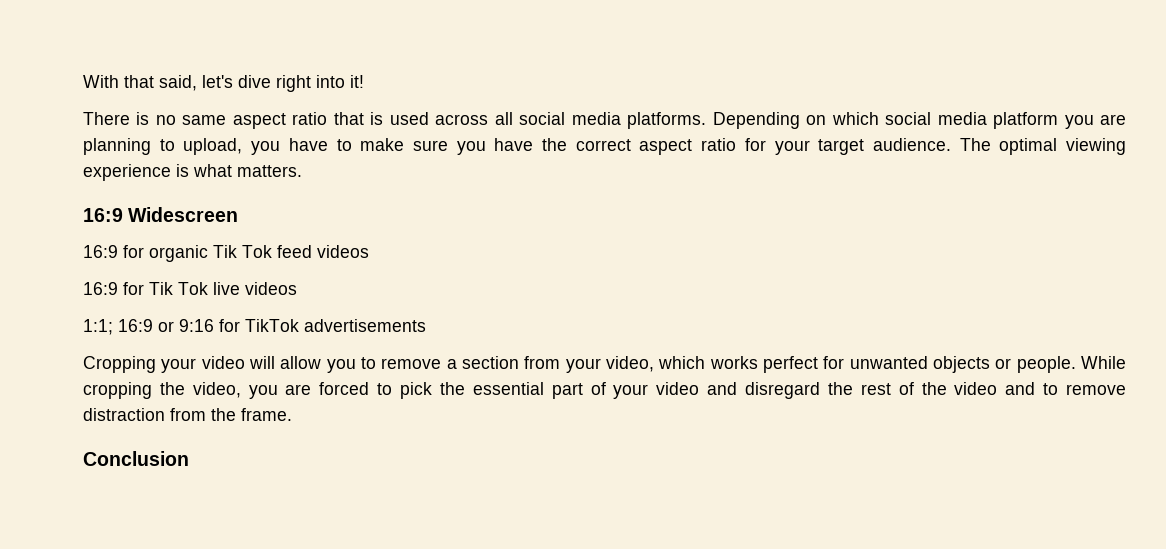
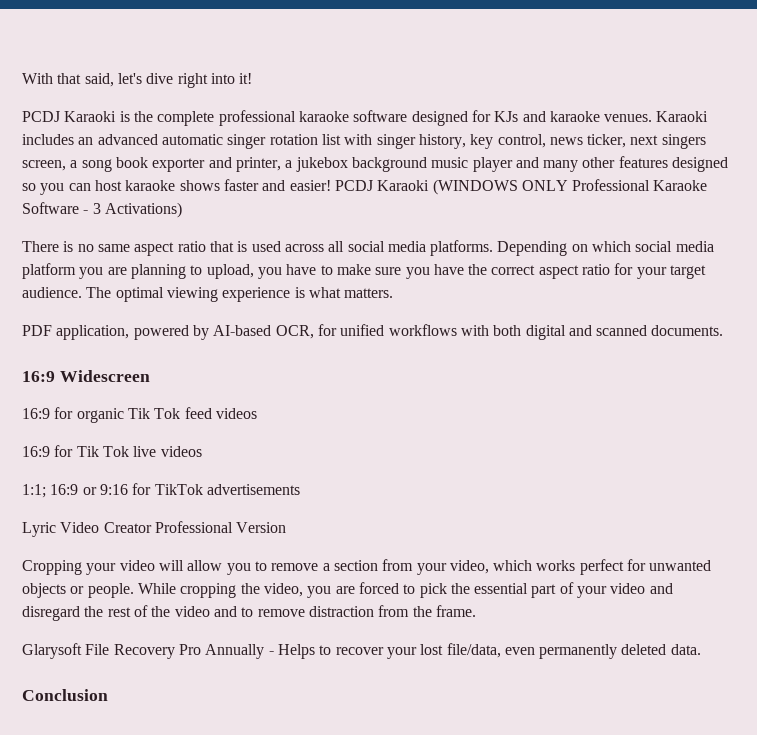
(364, 81) none -> [22,110,709,126] [22,134,706,149] [22,156,729,172] [22,179,708,195] [22,202,182,218] // PCDJ Karaoki is the complete professional karaoke software designed for KJs and karaoke venues. Karaoki includes an advanced automatic singer rotation list with singer history, key control, news ticker, next singers screen, a song book exporter and printer, a jukebox background music player and many other features designed so you can host karaoke shows faster and easier! PCDJ Karaoki (WINDOWS ONLY Professional Karaoke Software - 3 Activations)
(302, 171) none -> [22,324,724,340] // PDF application, powered by AI-based OCR, for unified workflows with both digital and scanned documents.
(426, 325) none -> [22,521,287,537] // Lyric Video Creator Professional Version
(292, 414) none -> [22,643,701,659] // Glarysoft File Recovery Pro Annually - Helps to recover your lost file/data, even permanently deleted data.

